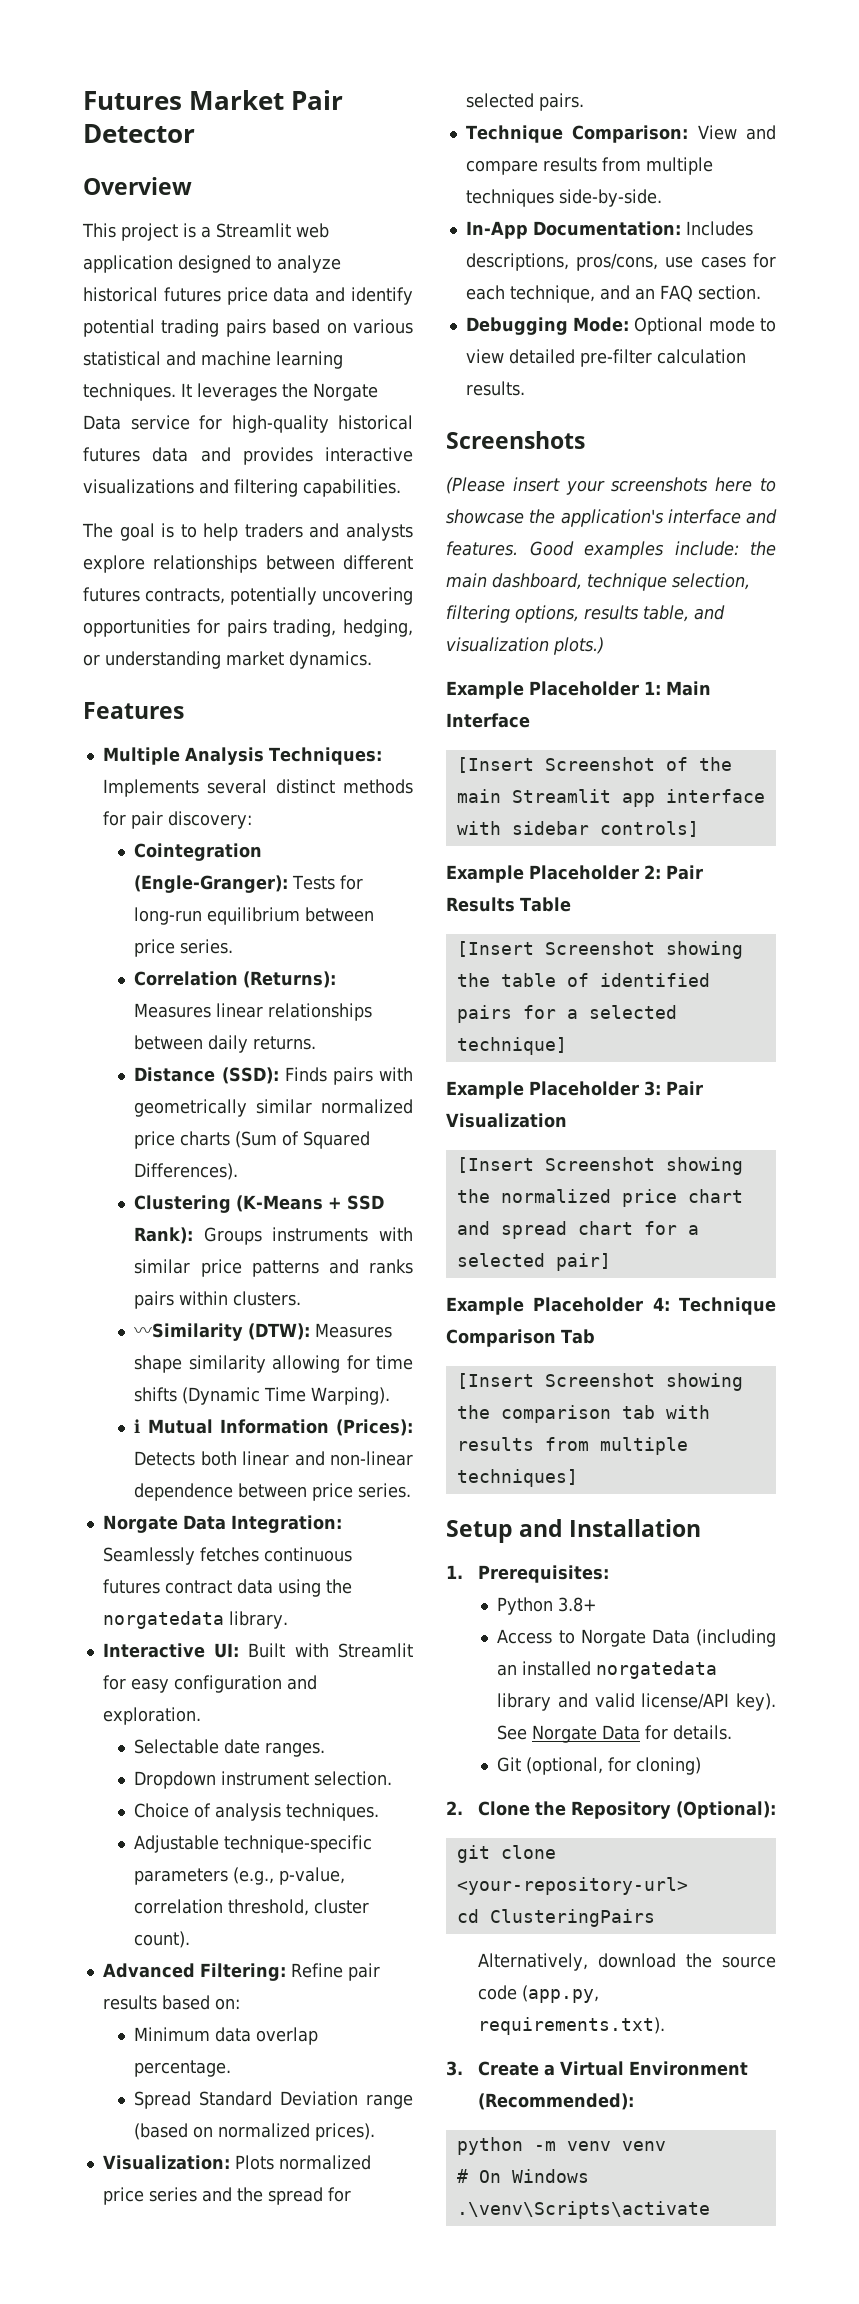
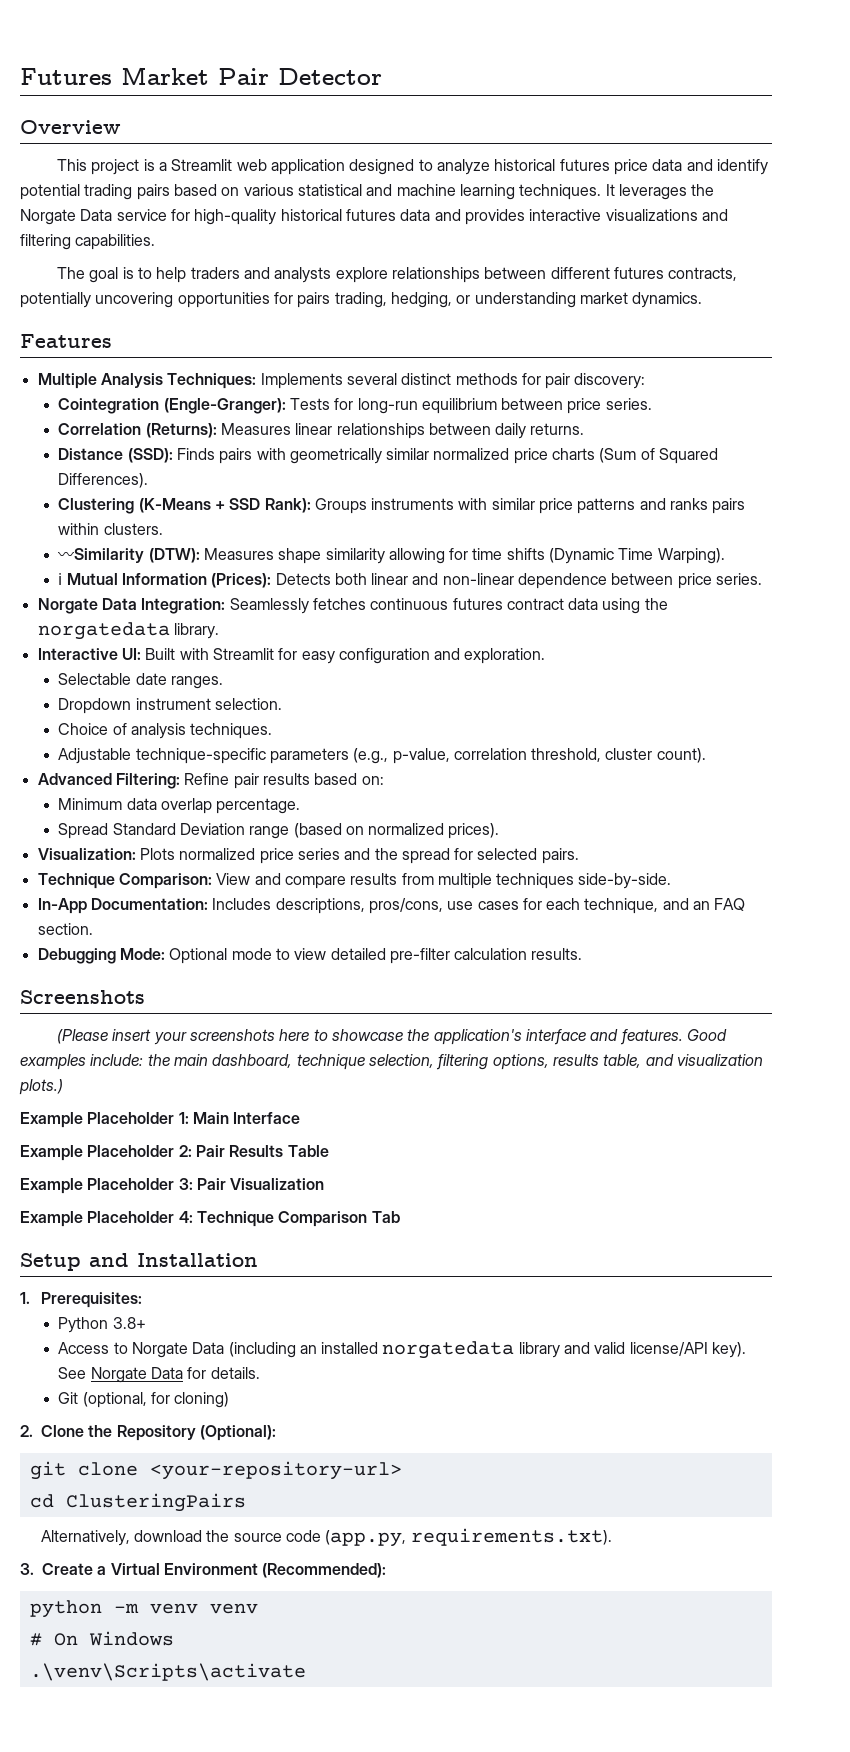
[456,757,732,773] [456,789,765,807] [456,821,699,837] // [Insert Screenshot of the main Streamlit app interface with sidebar controls] -> (301, 1118) none
[456,941,743,959] [456,973,710,987] [456,1005,677,1023] [456,1037,567,1055] // [Insert Screenshot showing the table of identified pairs for a selected technique] -> (329, 1151) none
[456,1157,743,1175] [456,1189,743,1207] [456,1221,699,1239] [456,1253,611,1271] // [Insert Screenshot showing the normalized price chart and spread chart for a selected pair] -> (325, 1184) none
[456,1373,743,1391] [456,1405,710,1423] [456,1437,688,1455] [456,1469,578,1487] // [Insert Screenshot showing the comparison tab with results from multiple techniques] -> (400, 1217) none

